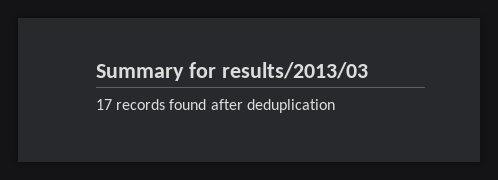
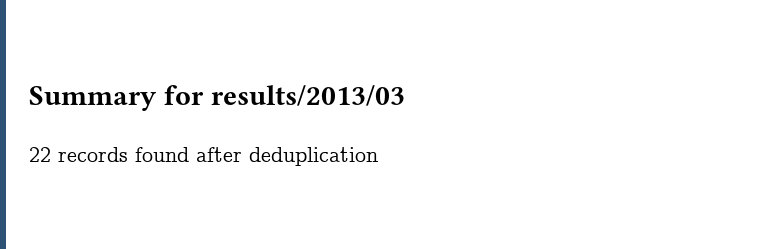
[96,99,112,110] 17 -> [29,147,51,162] 22

